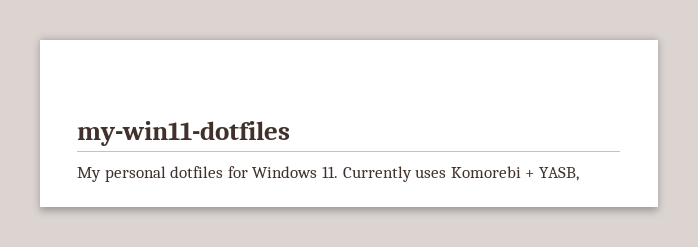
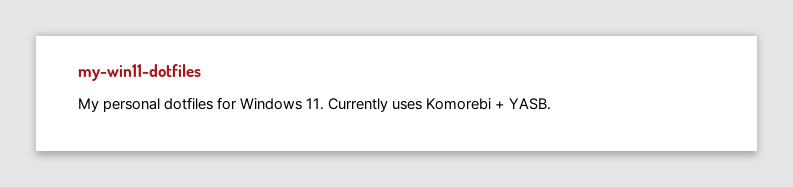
[538,167,579,181] YASB, -> [508,98,551,110] YASB.

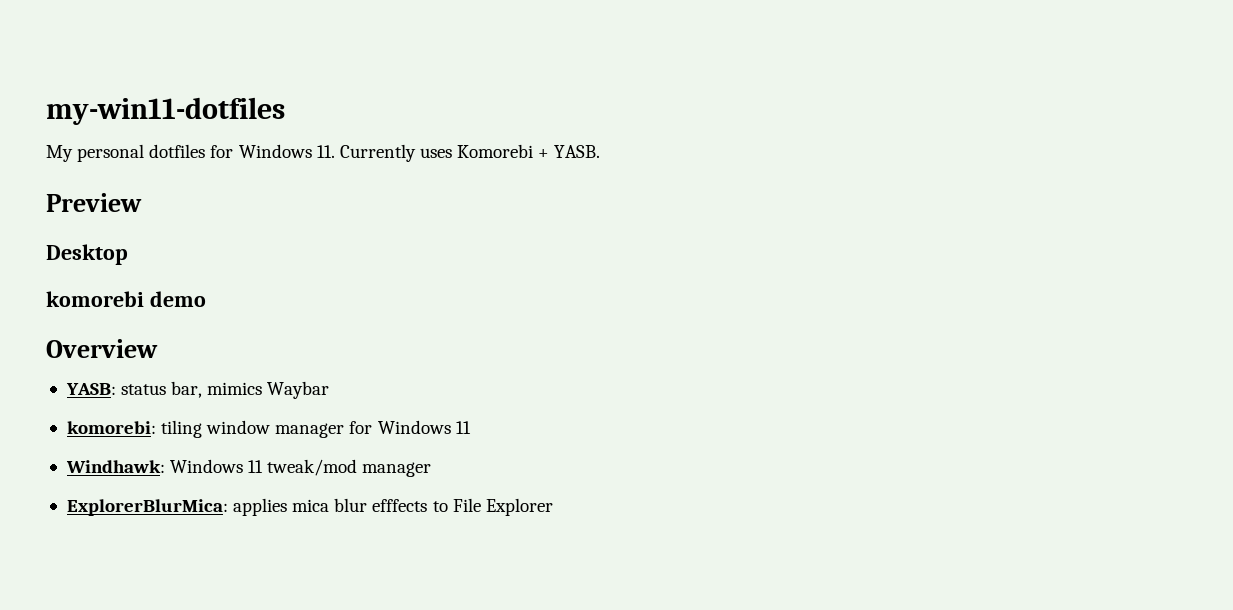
(551, 104) none -> [46,193,142,212] [46,244,128,265] [46,291,206,307] [46,339,158,358] [65,381,330,399] [66,420,471,438] [65,459,432,477] [66,498,553,516] // Preview // Desktop // komorebi demo // Overview // YASB: status bar, mimics Waybar // komorebi: tiling window manager for Windows 11 // Windhawk: Windows 11 tweak/mod manager // ExplorerBlurMica: applies mica blur efffects to File Explorer

